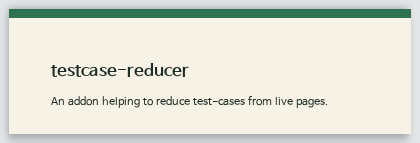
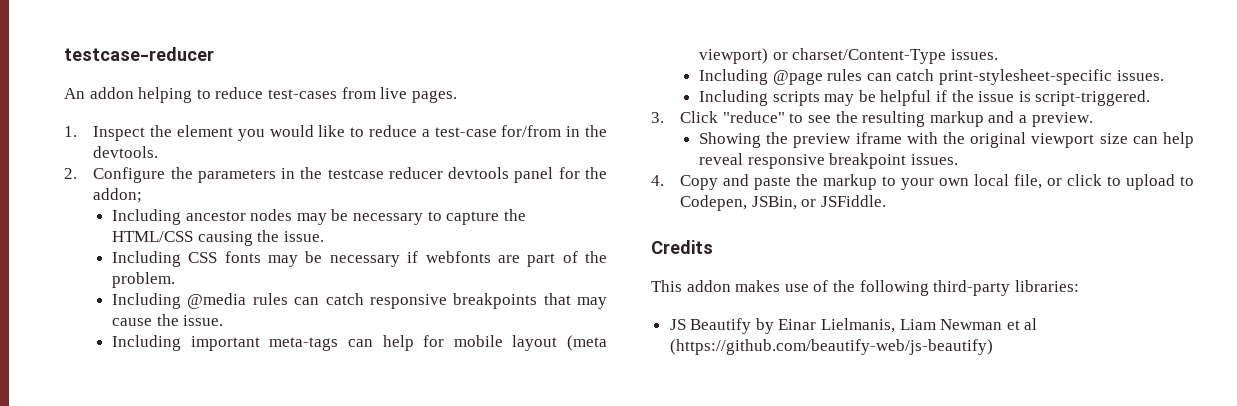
(328, 103) none -> [64,125,607,141] [93,146,159,158] [64,167,608,183] [93,188,143,203] [111,209,526,225] [111,230,324,246] [111,251,607,267] [111,272,175,288] [111,293,607,309] [111,314,224,326] [111,335,608,351] [698,48,998,64] [698,69,1164,85] [698,90,1151,106] [651,111,1093,127] [698,132,1194,148] [698,153,958,169] [651,174,1194,190] [680,195,887,211] [651,240,713,254] [651,280,1079,296] [669,318,1038,334] [669,339,993,355] // 1. Inspect the element you would like to reduce a test-case for/from in the devtools. // 2. Configure the parameters in the testcase reducer devtools panel for the addon; // Including ancestor nodes may be necessary to capture the HTML/CSS causing the issue. // Including CSS fonts may be necessary if webfonts are part of the problem. // Including @media rules can catch responsive breakpoints that may cause the issue. // Including important meta-tags can help for mobile layout (meta viewport) or charset/Content-Type issues. // Including @page rules can catch print-stylesheet-specific issues. // Including scripts may be helpful if the issue is script-triggered. // 3. Click "reduce" to see the resulting markup and a preview. // Showing the preview iframe with the original viewport size can help reveal responsive breakpoint issues. // 4. Copy and paste the markup to your own local file, or click to upload to Codepen, JSBin, or JSFiddle. // Credits // This addon makes use of the following third-party libraries: // JS Beautify by Einar Lielmanis, Liam Newman et al (https://github.com/beautify-web/js-beautify)

